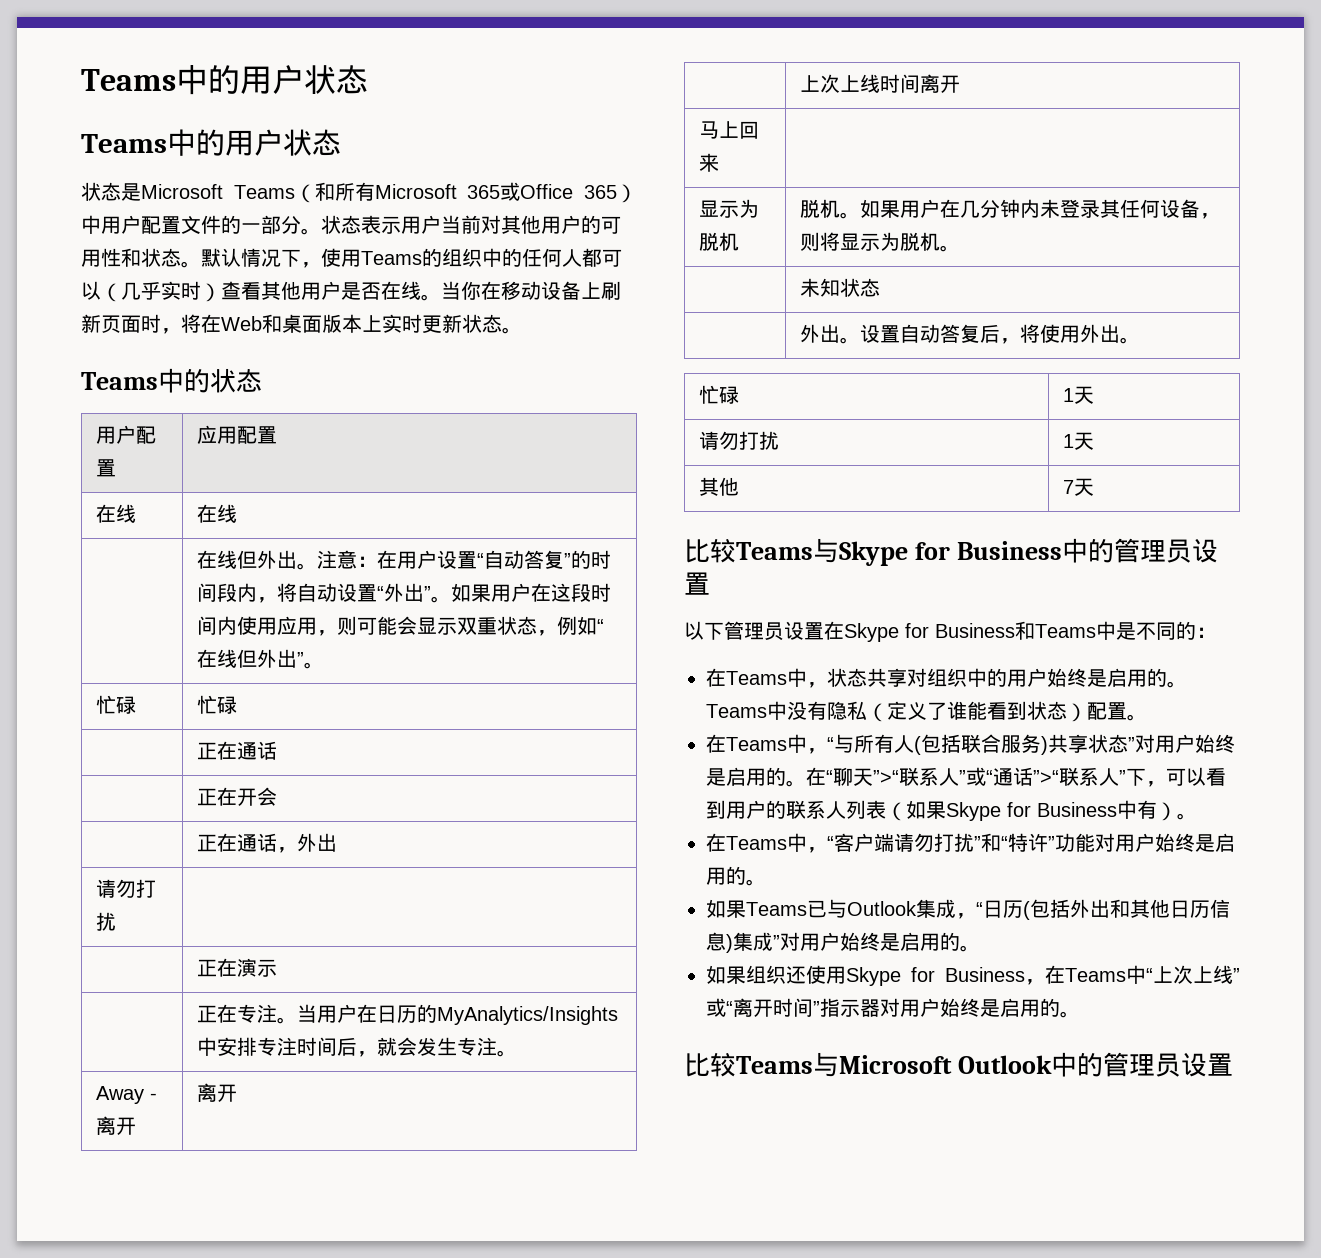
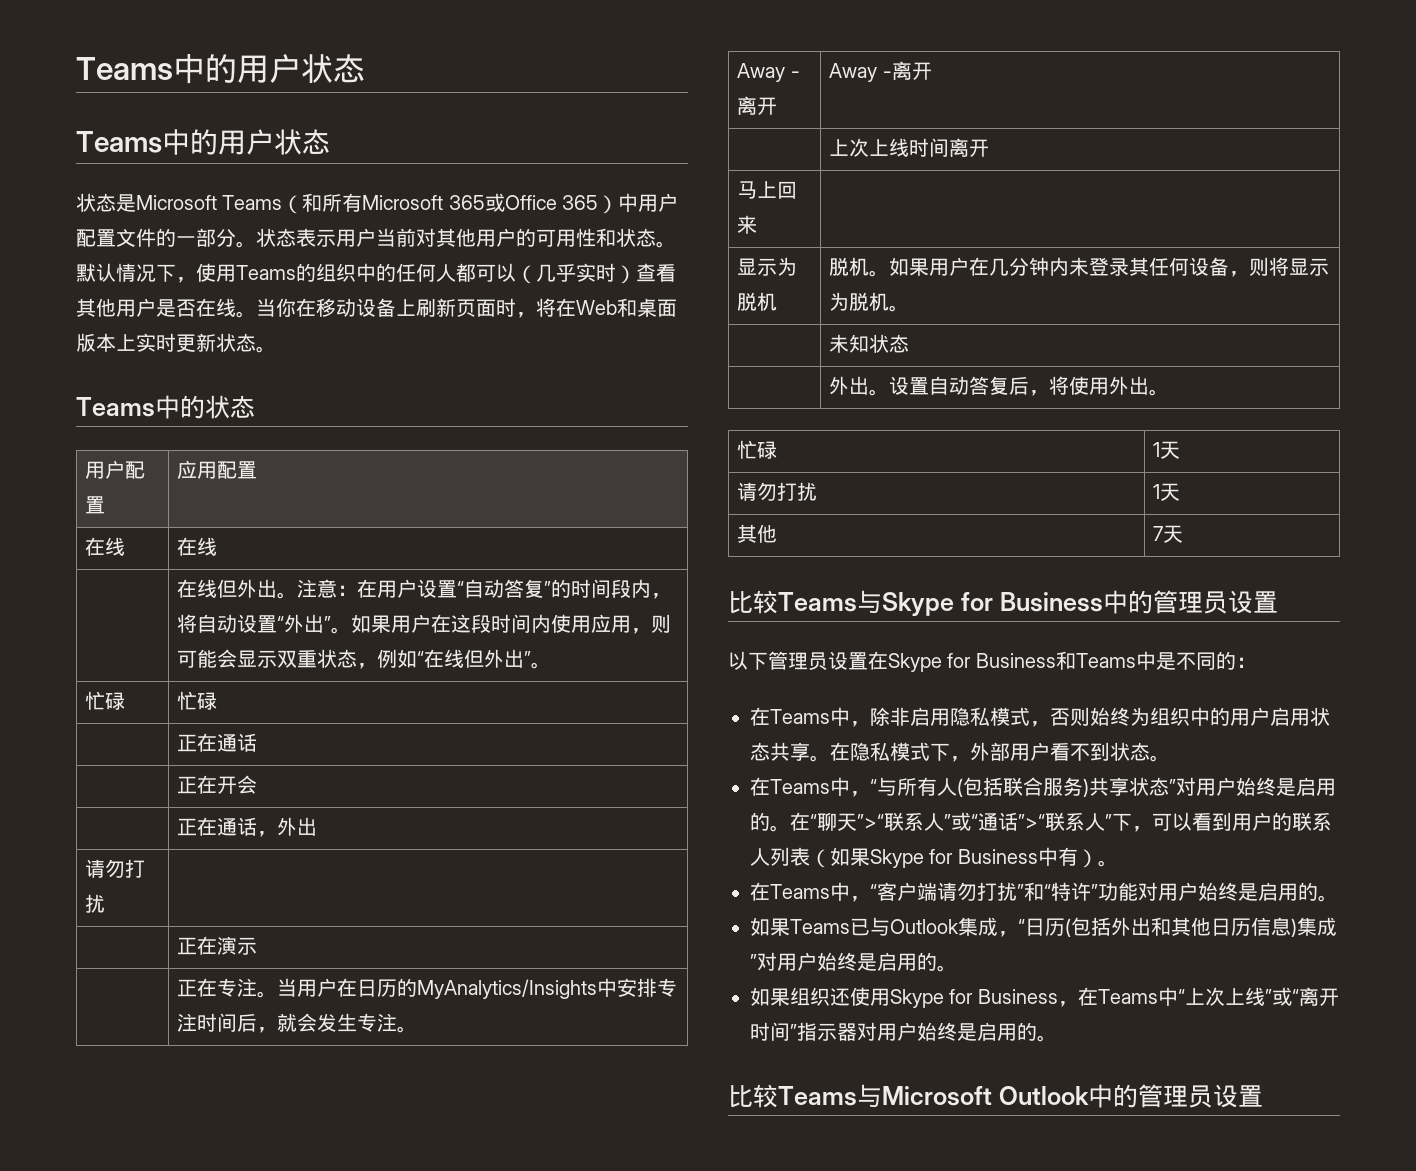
(137, 1126) none -> [829,63,892,82] Away -
[827,668,1187,688] [706,701,1127,722] 状态共享对组织中的用户始终是启用的。Teams中没有隐私（定义了谁能看到状态）配置 -> [870,707,1330,727] [750,742,1150,762] 除非启用隐私模式，否则始终为组织中的用户启用状态共享。在隐私模式下，外部用户看不到状态

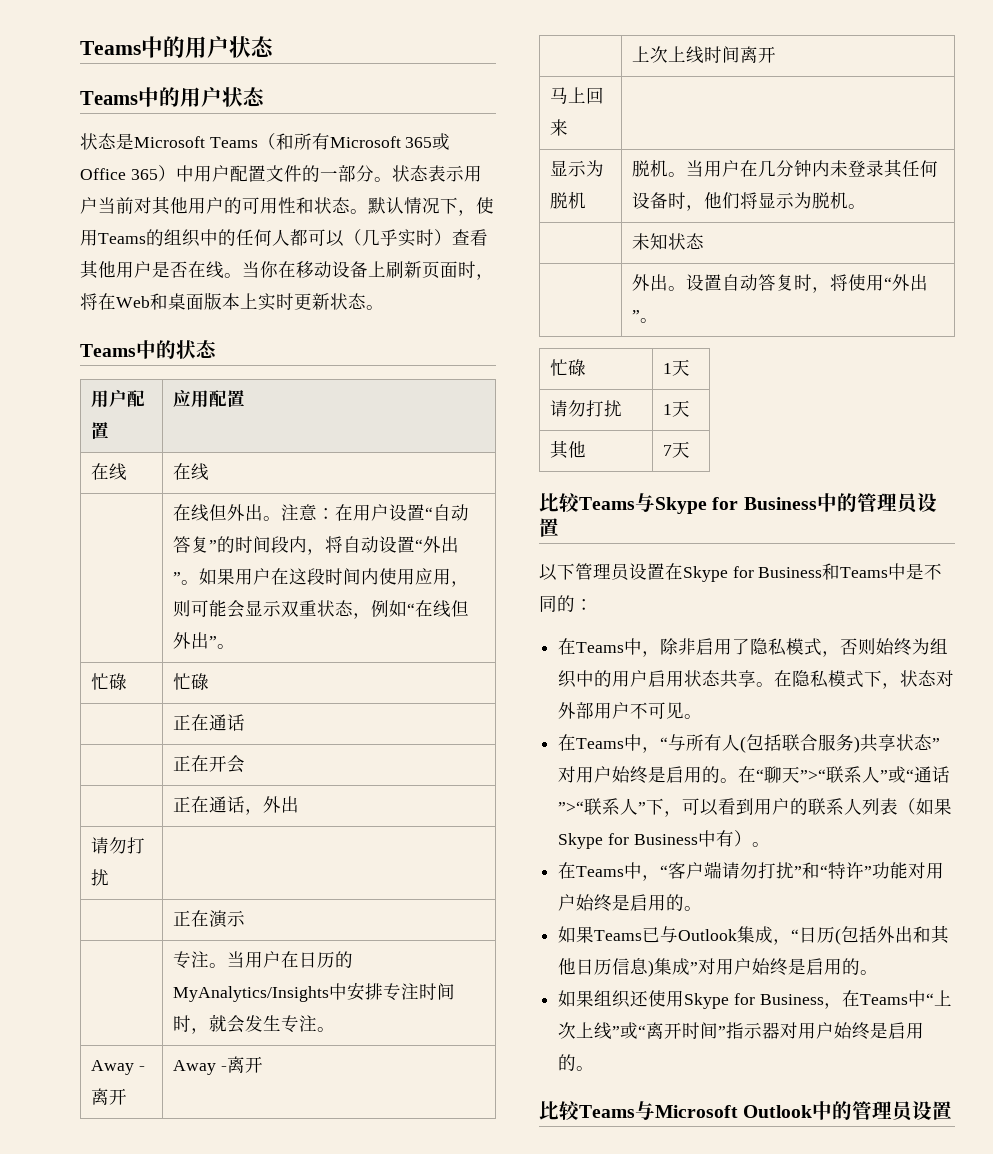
[177,978,218,997] 正在 -> (246, 918) none
[237,1013,258,1032] 后 -> [173,1015,192,1032] 时
[889,257,930,276] 如果 -> [686,160,705,177] 当
[1229,257,1270,277] ，则 -> [668,192,741,211] 时，他们
[1009,376,1030,395] 后 -> [794,274,813,291] 时
[1109,376,1150,395] 外出 -> [884,274,929,291] [632,310,641,321] “外出”
(950, 717) none -> [732,638,751,655] 了
(970, 759) none -> [900,670,955,687] 状态对
[1050,742,1150,761] 看不到状态 -> [630,702,685,719] 不可见

